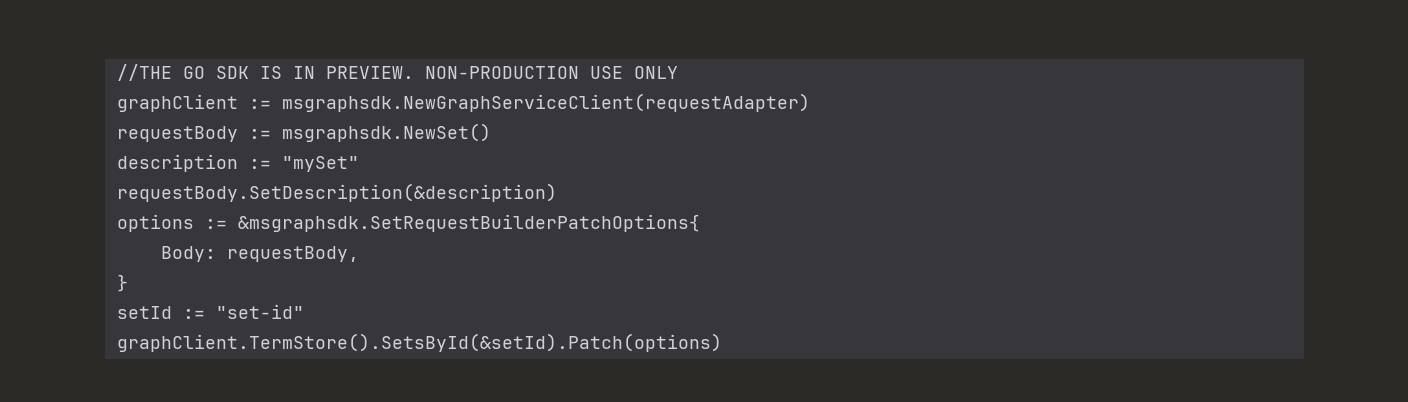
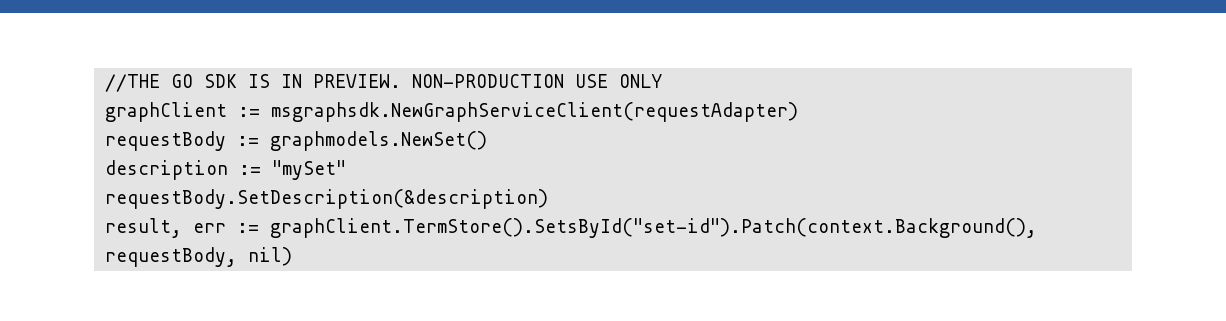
[282,123,491,142] msgraphsdk.NewSet() -> [270,131,488,151] graphmodels.NewSet()
[117,214,700,232] [161,246,359,262] [117,274,128,292] [117,304,304,319] [117,333,722,352] options := &msgraphsdk.SetRequestBuilderPatchOptions{ // Body: requestBody, // } // setId := "set-id" // graphClient.TermStore().SetsById(&setId).Patch(options) -> [105,218,1038,238] [105,247,293,267] result, err := graphClient.TermStore().SetsById("set-id").Patch(context.Background(), requestBody, nil)

